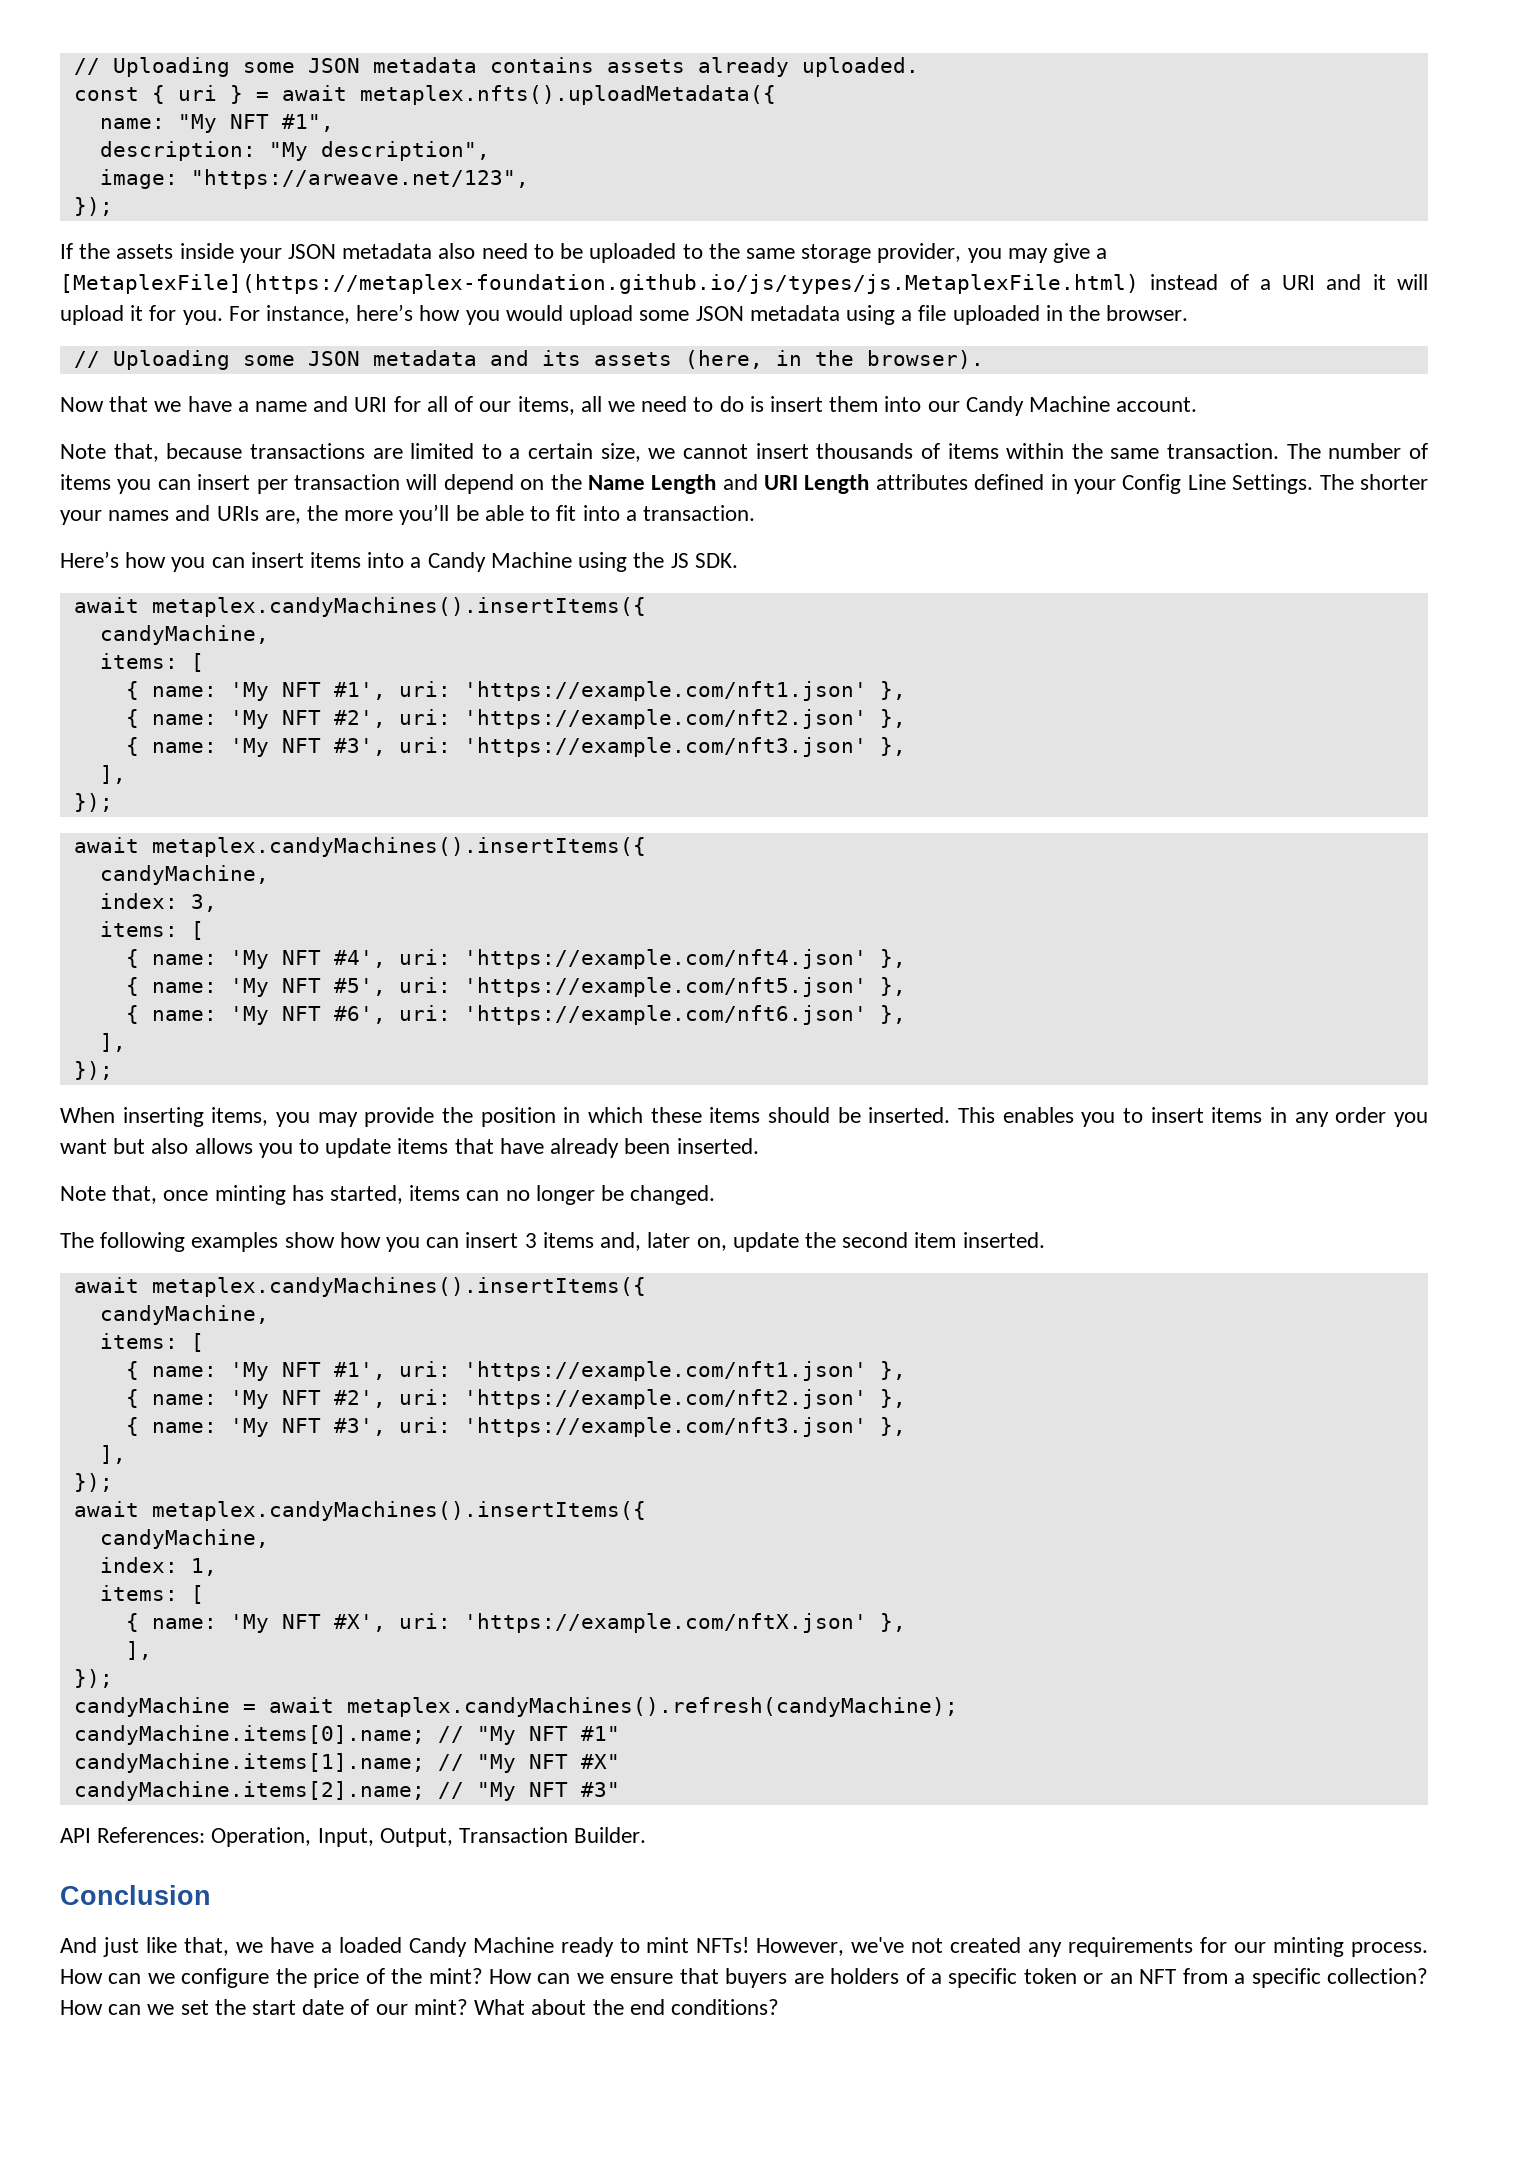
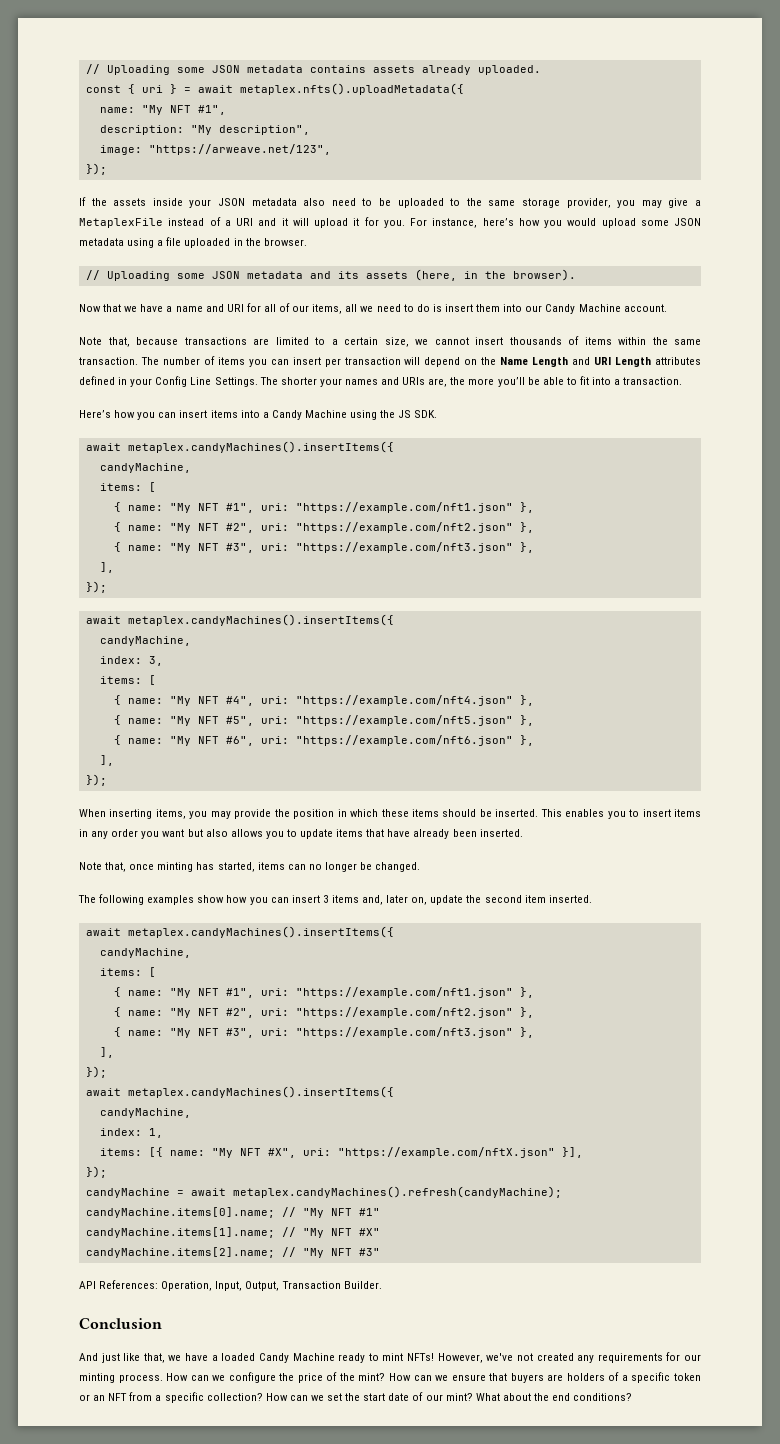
[60,274,1139,294] [MetaplexFile](https://metaplex-foundation.github.io/js/types/js.MetaplexFile.html) -> [79,218,163,228] MetaplexFile
[229,681,906,701] [125,709,906,729] [125,737,867,757] 'My NFT #1', uri: 'https://example.com/nft1.json' }, // { name: 'My NFT #2', uri: 'https://example.com/nft2.json' }, // { name: 'My NFT #3', uri: 'https://example.com/nft3.json' -> [169,502,534,513] [113,522,534,533] [113,542,513,553] "My NFT #1", uri: "https://example.com/nft1.json" }, // { name: "My NFT #2", uri: "https://example.com/nft2.json" }, // { name: "My NFT #3", uri: "https://example.com/nft3.json"
[229,949,906,969] [125,977,906,997] [125,1005,867,1025] 'My NFT #4', uri: 'https://example.com/nft4.json' }, // { name: 'My NFT #5', uri: 'https://example.com/nft5.json' }, // { name: 'My NFT #6', uri: 'https://example.com/nft6.json' -> [169,695,534,706] [113,715,534,726] [113,735,513,746] "My NFT #4", uri: "https://example.com/nft4.json" }, // { name: "My NFT #5", uri: "https://example.com/nft5.json" }, // { name: "My NFT #6", uri: "https://example.com/nft6.json"
[229,1361,906,1381] [125,1389,906,1409] [125,1417,867,1437] 'My NFT #1', uri: 'https://example.com/nft1.json' }, // { name: 'My NFT #2', uri: 'https://example.com/nft2.json' }, // { name: 'My NFT #3', uri: 'https://example.com/nft3.json' -> [169,987,534,998] [113,1007,534,1018] [113,1027,513,1038] "My NFT #1", uri: "https://example.com/nft1.json" }, // { name: "My NFT #2", uri: "https://example.com/nft2.json" }, // { name: "My NFT #3", uri: "https://example.com/nft3.json"
[190,1585,204,1604] [125,1613,906,1633] [125,1641,152,1660] [ // { name: 'My NFT #X', uri: 'https://example.com/nftX.json' }, // ], -> [148,1147,583,1158] [{ name: "My NFT #X", uri: "https://example.com/nftX.json" }],

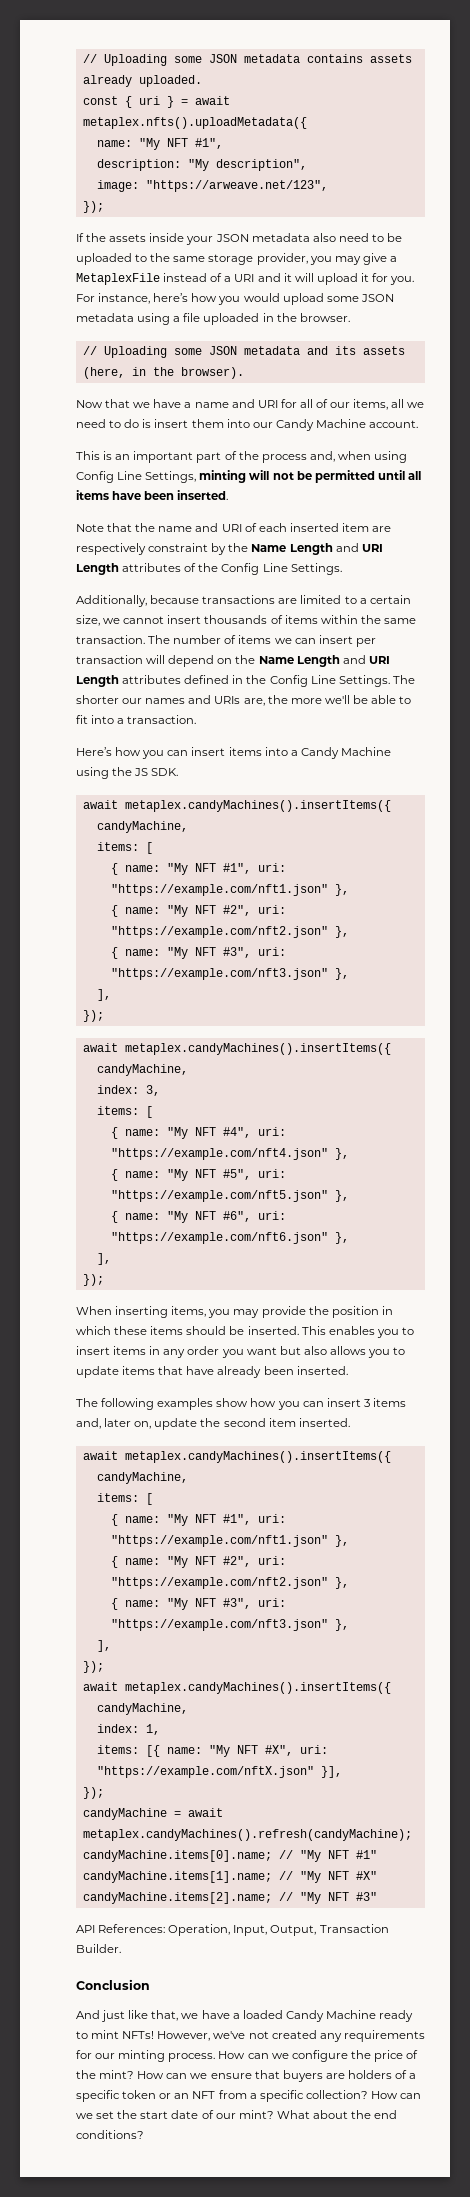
[79,337,130,347] Note that, -> [76,451,408,463] [76,470,421,483] [76,490,229,500] [76,523,392,532] [76,543,383,555] [76,563,342,575] [76,595,147,607] This is an important part of the process and, when using Config Line Settings, minting will not be permitted until all items have been inserted. // Note that the name and URI of each inserted item are respectively constraint by the Name Length and URI Length attributes of the Config Line Settings. // Additionally,
[248,359,267,367] you -> [274,638,292,644] we
[130,378,153,387] your -> [246,675,267,684] the
[319,378,342,387] your -> [122,698,143,704] our
[497,377,525,387] you’ll -> [324,695,350,704] we'll
[79,862,421,872] // Note that, once minting has started, items can no longer be changed. -> (348, 1370) none

